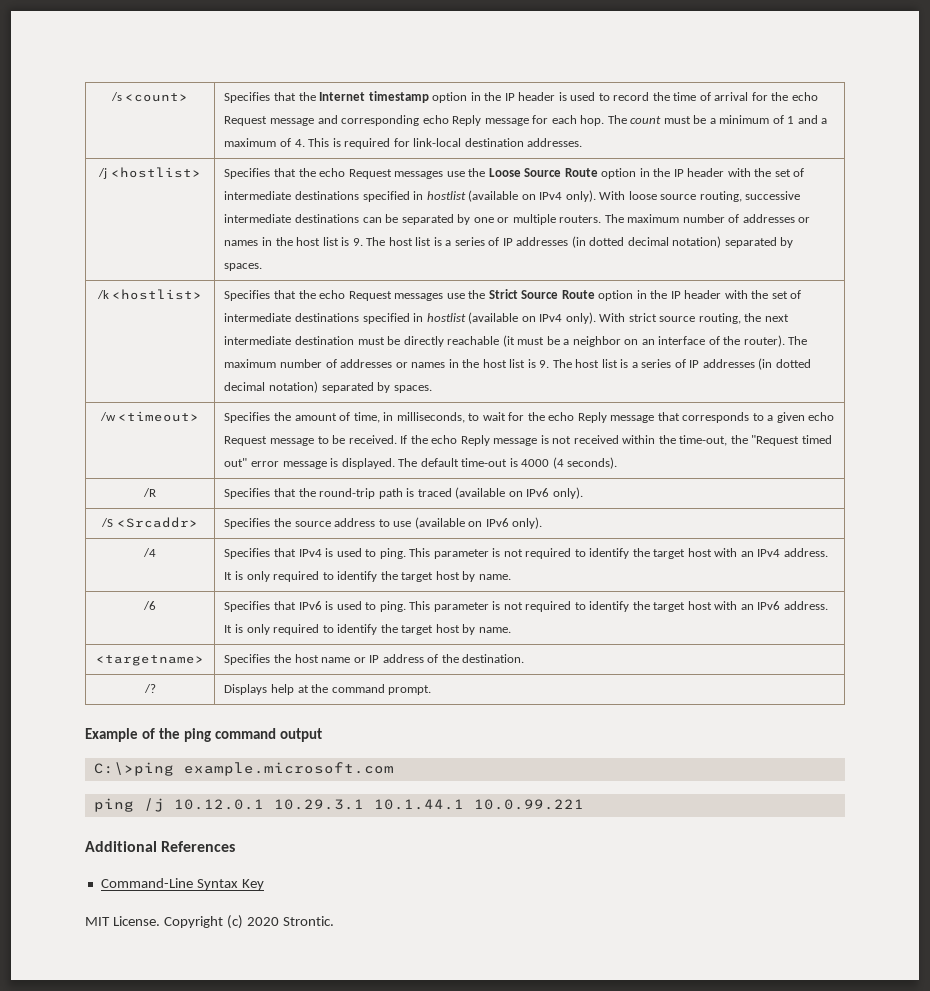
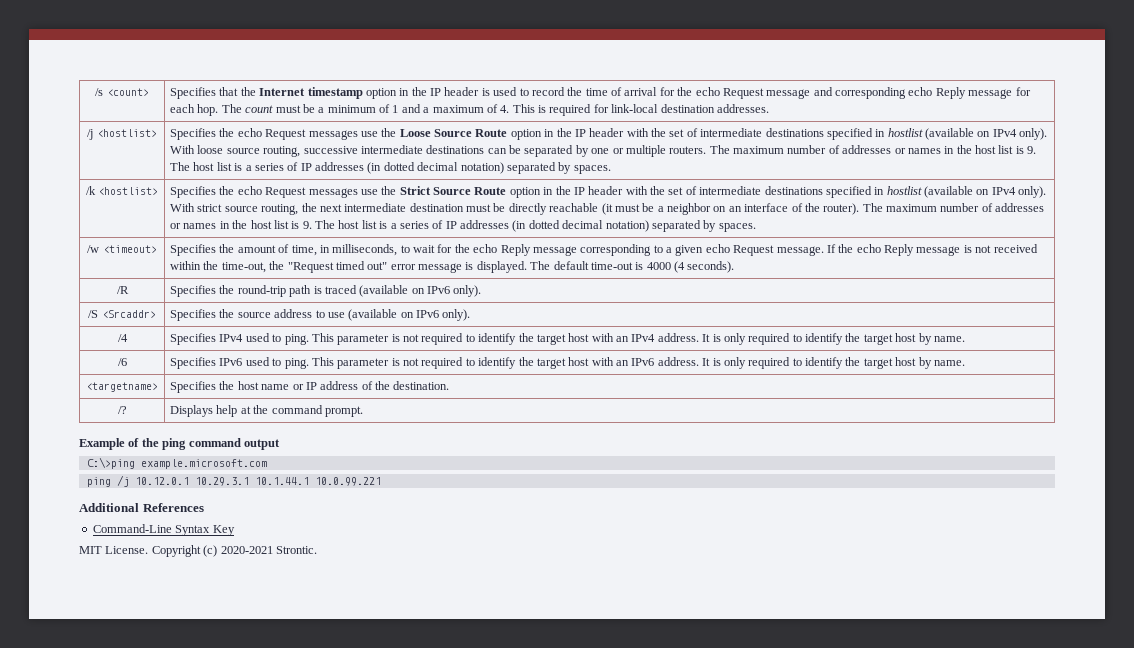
[273,168,296,177] that -> (217, 134) none
[273,290,296,299] that -> (217, 192) none
[657,412,750,423] that corresponds -> [580,244,652,256] corresponding
[269,435,397,446] message to be received. -> [776,246,824,256] message.
[273,488,296,497] that -> (217, 291) none
[273,548,334,557] that IPv4 is -> [219,334,244,342] IPv4
[273,601,334,610] that IPv6 is -> [219,358,243,366] IPv6
[246,917,279,926] 2020 -> [220,546,273,554] 2020-2021

